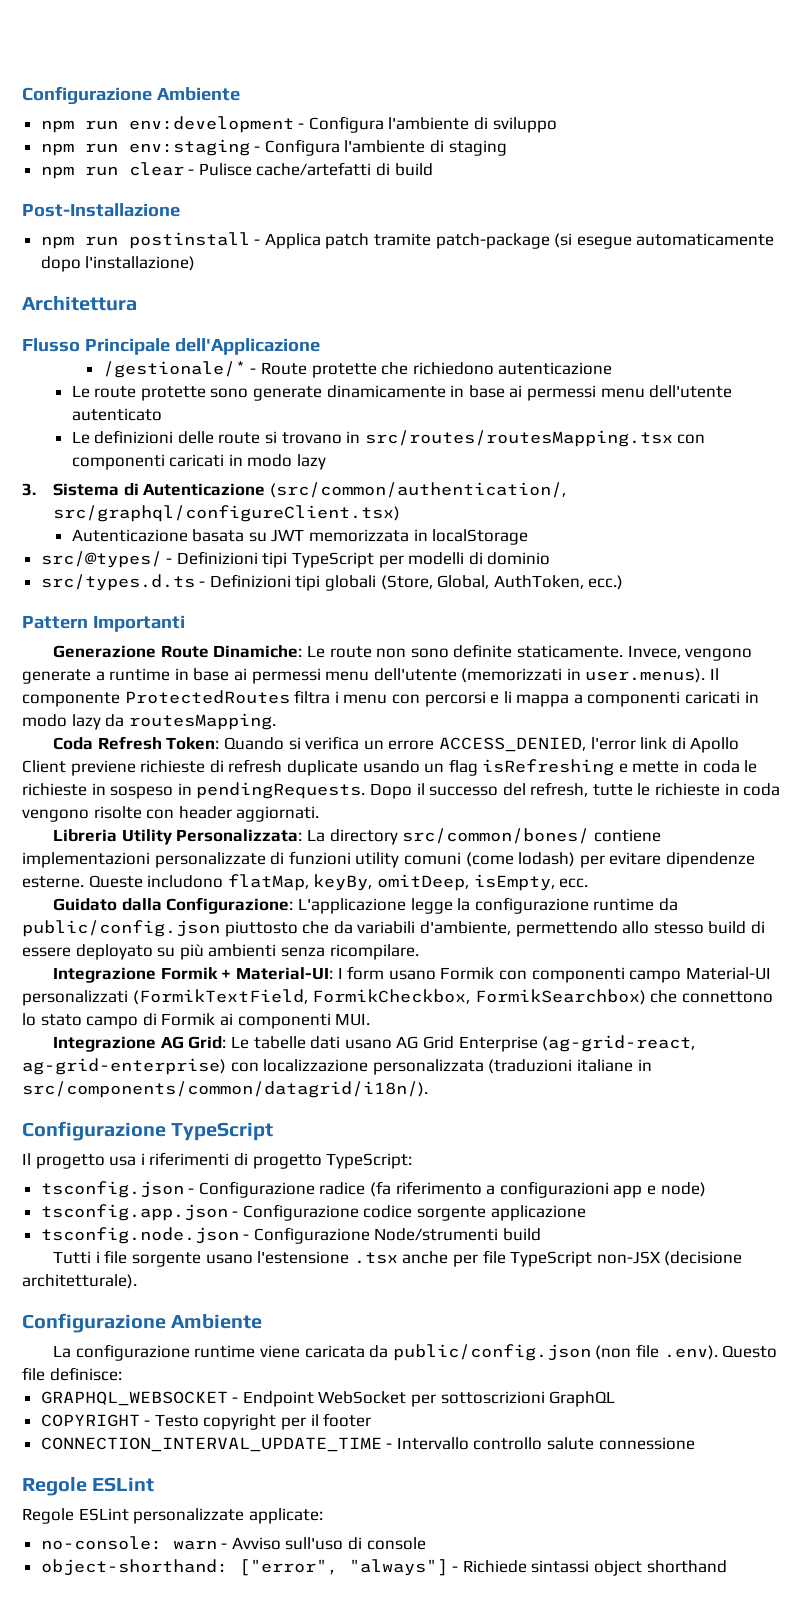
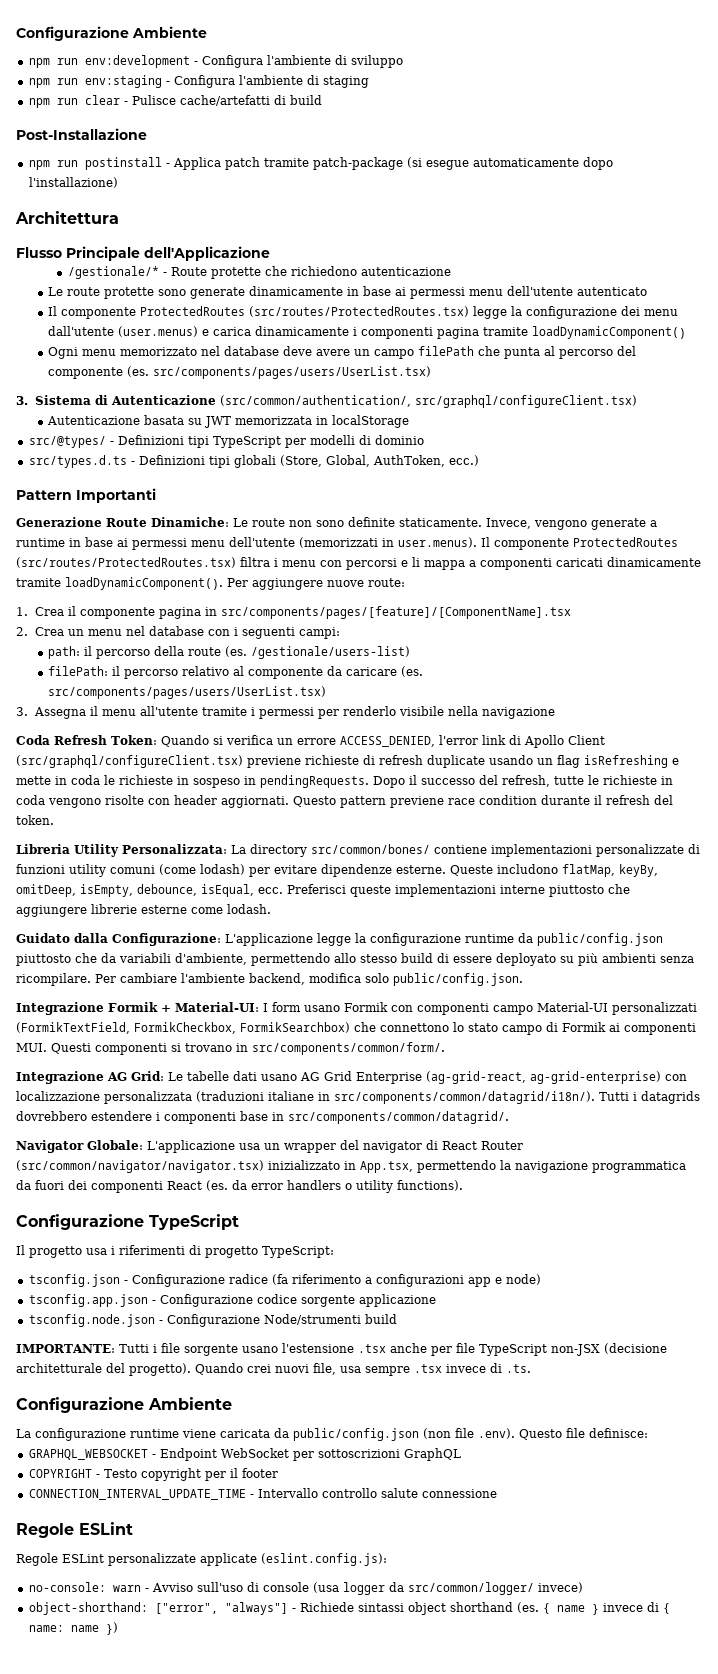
[71,430,706,447] [71,454,327,470] Le definizioni delle route si trovano in src/routes/routesMapping.tsx con componenti caricati in modo lazy -> [48,306,679,319] [48,326,687,339] [48,346,637,359] [48,366,432,379] Il componente ProtectedRoutes (src/routes/ProtectedRoutes.tsx) legge la configurazione dei menu dall'utente (user.menus) e carica dinamicamente i componenti pagina tramite loadDynamicComponent() // Ogni menu memorizzato nel database deve avere un campo filePath che punta al percorso del componente (es. src/components/pages/users/UserList.tsx)
(290, 697) none -> [16,557,236,568] (src/routes/ProtectedRoutes.tsx)
[744,691,759,703] [22,713,276,730] in modo lazy da routesMapping. -> [607,557,701,567] [16,577,405,590] [16,606,572,619] [16,626,341,639] [48,646,411,659] [48,666,424,679] [48,686,327,699] [16,706,556,719] dinamicamente tramite loadDynamicComponent(). Per aggiungere nuove route: // 1. Crea il componente pagina in src/components/pages/[feature]/[ComponentName].tsx // 2. Crea un menu nel database con i seguenti campi: // path: il percorso della route (es. /gestionale/users-list) // filePath: il percorso relativo al componente da caricare (es. src/components/pages/users/UserList.tsx) // 3. Assegna il menu all'utente tramite i permessi per renderlo visibile nella navigazione
(66, 766) none -> [16,755,243,768] (src/graphql/configureClient.tsx)
(320, 814) none -> [293,795,673,808] [16,815,54,825] Questo pattern previene race condition durante il refresh del token.
(555, 882) none -> [137,884,254,897] debounce, isEqual,
(589, 883) none -> [287,884,630,897] [16,904,271,917] Preferisci queste implementazioni interne piuttosto che aggiungere librerie esterne come lodash.
(419, 952) none -> [95,973,523,986] Per cambiare l'ambiente backend, modifica solo public/config.json.
(371, 1019) none -> [51,1042,445,1055] Questi componenti si trovano in src/components/common/form/.
(428, 1089) none -> [599,1091,700,1104] [16,1111,509,1124] [16,1140,523,1153] [16,1160,686,1173] [16,1180,463,1193] Tutti i datagrids dovrebbero estendere i componenti base in src/components/common/datagrid/. // Navigator Globale: L'applicazione usa un wrapper del navigator di React Router (src/common/navigator/navigator.tsx) inizializzato in App.tsx, permettendo la navigazione programmatica da fuori dei componenti React (es. da error handlers o utility functions).
(542, 1234) none -> [16,1344,115,1353] IMPORTANTE:
[22,1274,137,1289] architetturale). -> [16,1363,531,1376] architetturale del progetto). Quando crei nuovi file, usa sempre .tsx invece di .ts.
[248,1508,323,1524] applicate: -> [200,1553,387,1566] applicate (eslint.config.js):
(426, 1543) none -> [312,1582,583,1595] (usa logger da src/common/logger/ invece)
(727, 1566) none -> [516,1602,670,1615] [28,1622,118,1635] (es. { name } invece di { name: name })

